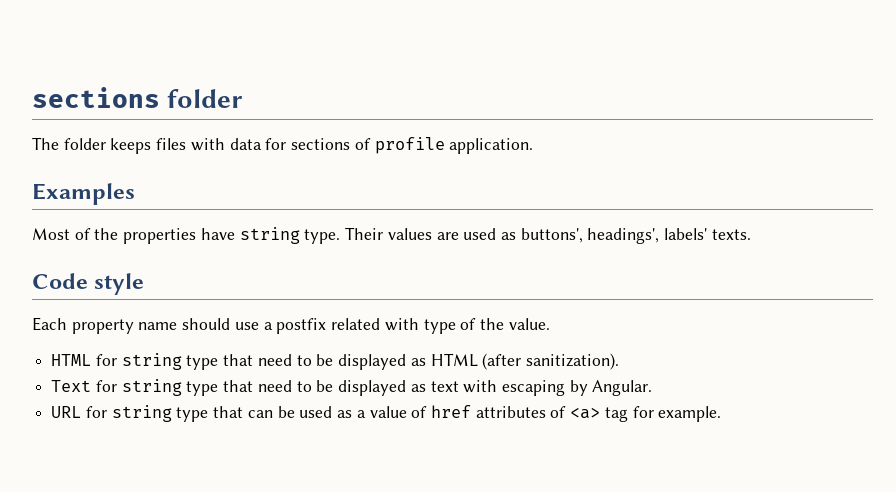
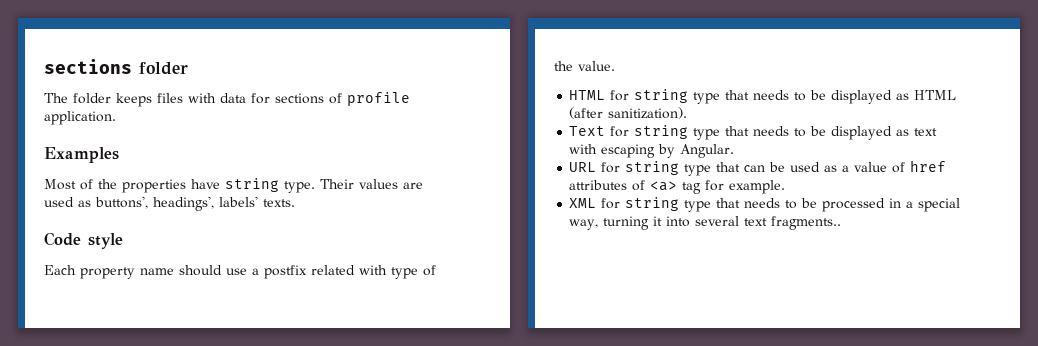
[257,354,292,366] need -> [753,90,790,100] needs
[257,380,292,392] need -> [753,126,790,136] needs
(722, 414) none -> [569,197,961,212] [569,216,842,230] // XML for string type that needs to be processed in a special way, turning it into several text fragments..

